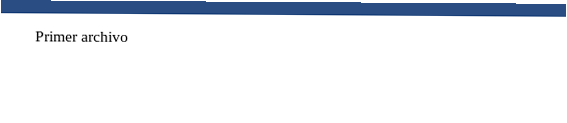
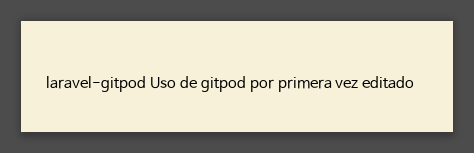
[35,31,130,43] Primer archivo -> [46,76,415,92] laravel-gitpod Uso de gitpod por primera vez editado

